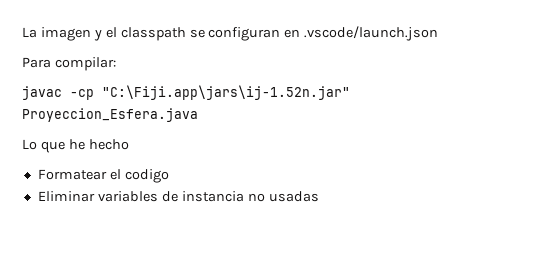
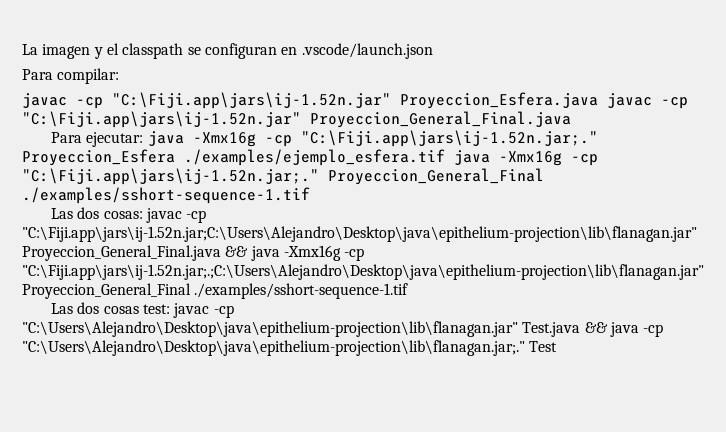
[22,139,129,153] [37,169,169,183] [37,191,319,202] // Lo que he hecho // Formatear el codigo // Eliminar variables de instancia no usadas -> [607,93,688,109] [22,111,571,128] [50,130,598,147] [22,149,598,166] [22,168,544,185] [22,187,310,204] [50,207,207,223] [22,226,697,242] [22,245,365,261] [22,264,704,280] [22,283,409,299] [50,302,234,318] [22,321,664,337] [22,340,558,356] javac -cp "C:\Fiji.app\jars\ij-1.52n.jar" Proyeccion_General_Final.java // Para ejecutar: java -Xmx16g -cp "C:\Fiji.app\jars\ij-1.52n.jar;." Proyeccion_Esfera ./examples/ejemplo_esfera.tif java -Xmx16g -cp "C:\Fiji.app\jars\ij-1.52n.jar;." Proyeccion_General_Final ./examples/sshort-sequence-1.tif // Las dos cosas: javac -cp "C:\Fiji.app\jars\ij-1.52n.jar;C:\Users\Alejandro\Desktop\java\epithelium-projection\lib\flanagan.jar" Proyeccion_General_Final.java && java -Xmx16g -cp "C:\Fiji.app\jars\ij-1.52n.jar;.;C:\Users\Alejandro\Desktop\java\epithelium-projection\lib\flanagan.jar" Proyeccion_General_Final ./examples/sshort-sequence-1.tif // Las dos cosas test: javac -cp "C:\Users\Alejandro\Desktop\java\epithelium-projection\lib\flanagan.jar" Test.java && java -cp "C:\Users\Alejandro\Desktop\java\epithelium-projection\lib\flanagan.jar;." Test

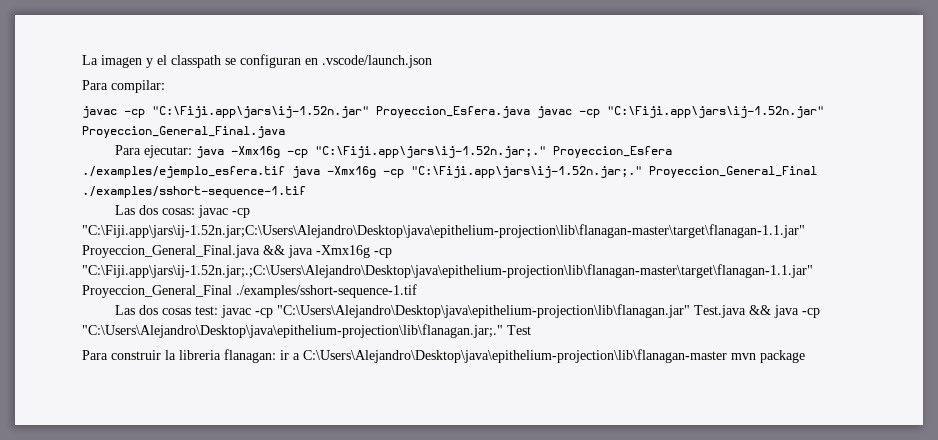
[22,226,697,242] "C:\Fiji.app\jars\ij-1.52n.jar;C:\Users\Alejandro\Desktop\java\epithelium-projection\lib\flanagan.jar" -> [82,224,805,238] "C:\Fiji.app\jars\ij-1.52n.jar;C:\Users\Alejandro\Desktop\java\epithelium-projection\lib\flanagan-master\target\flanagan-1.1.jar"
[22,264,704,280] "C:\Fiji.app\jars\ij-1.52n.jar;.;C:\Users\Alejandro\Desktop\java\epithelium-projection\lib\flanagan.jar" -> [82,264,813,278] "C:\Fiji.app\jars\ij-1.52n.jar;.;C:\Users\Alejandro\Desktop\java\epithelium-projection\lib\flanagan-master\target\flanagan-1.1.jar"
(558, 346) none -> [82,349,805,363] // Para construir la libreria flanagan: ir a C:\Users\Alejandro\Desktop\java\epithelium-projection\lib\flanagan-master mvn package

